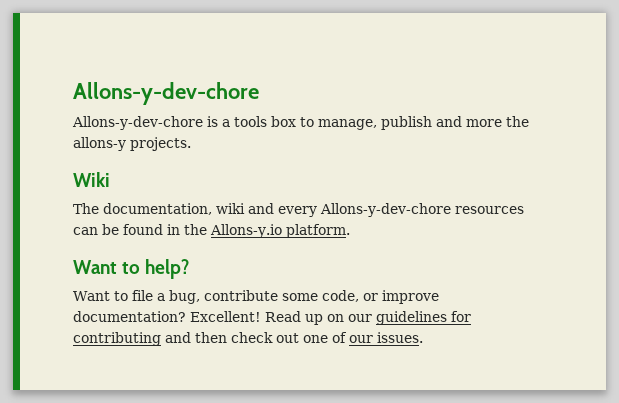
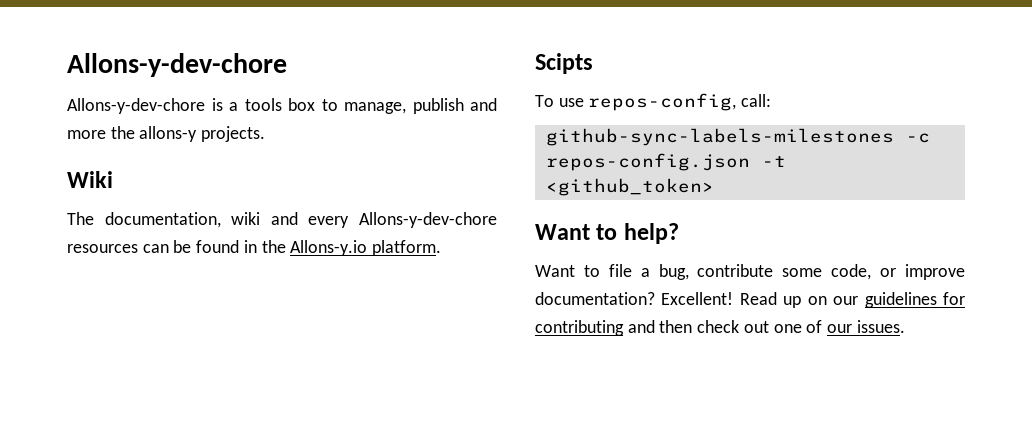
(350, 231) none -> [535,53,593,74] [535,93,772,111] [545,128,930,146] [545,153,786,171] [545,178,714,196] // Scipts // To use repos-config, call: // github-sync-labels-milestones -c repos-config.json -t <github_token>

